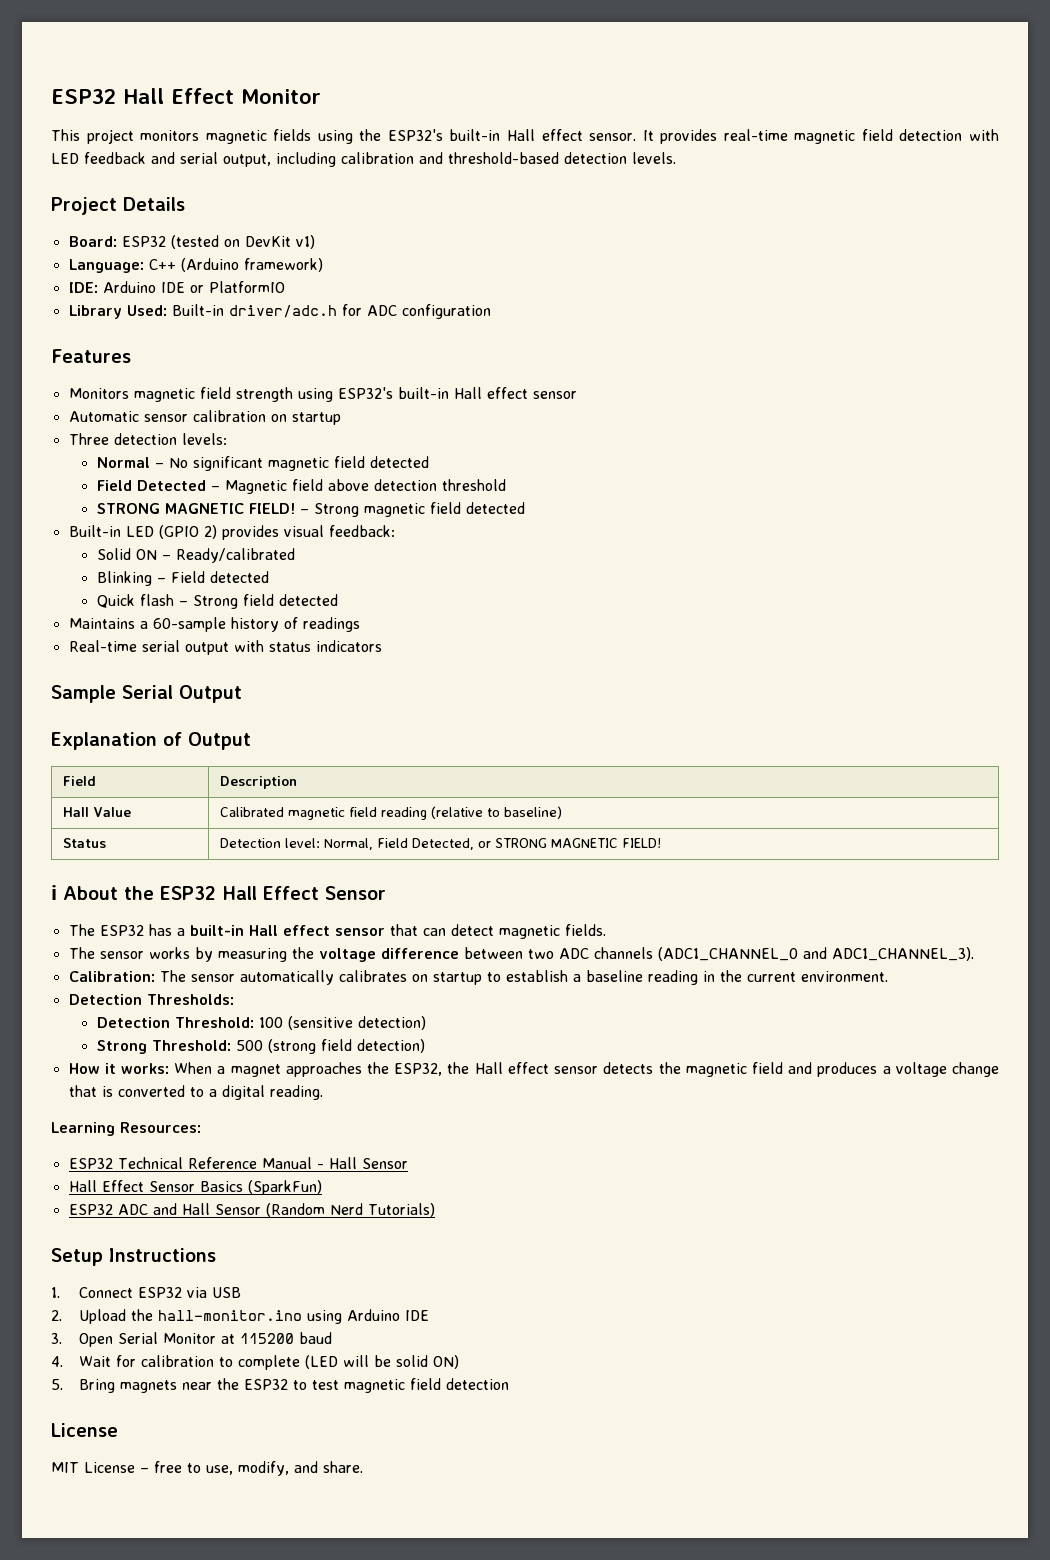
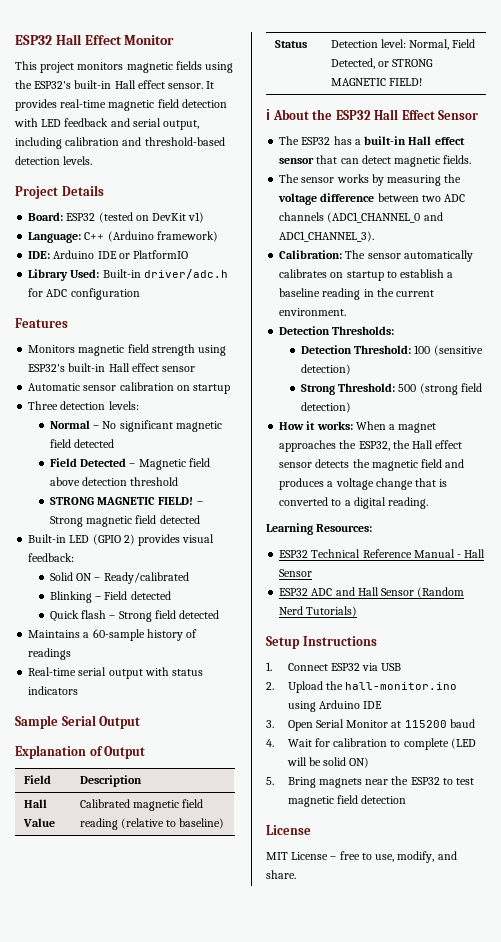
[68,1180,322,1195] // Hall Effect Sensor Basics (SparkFun) -> (313, 573) none

